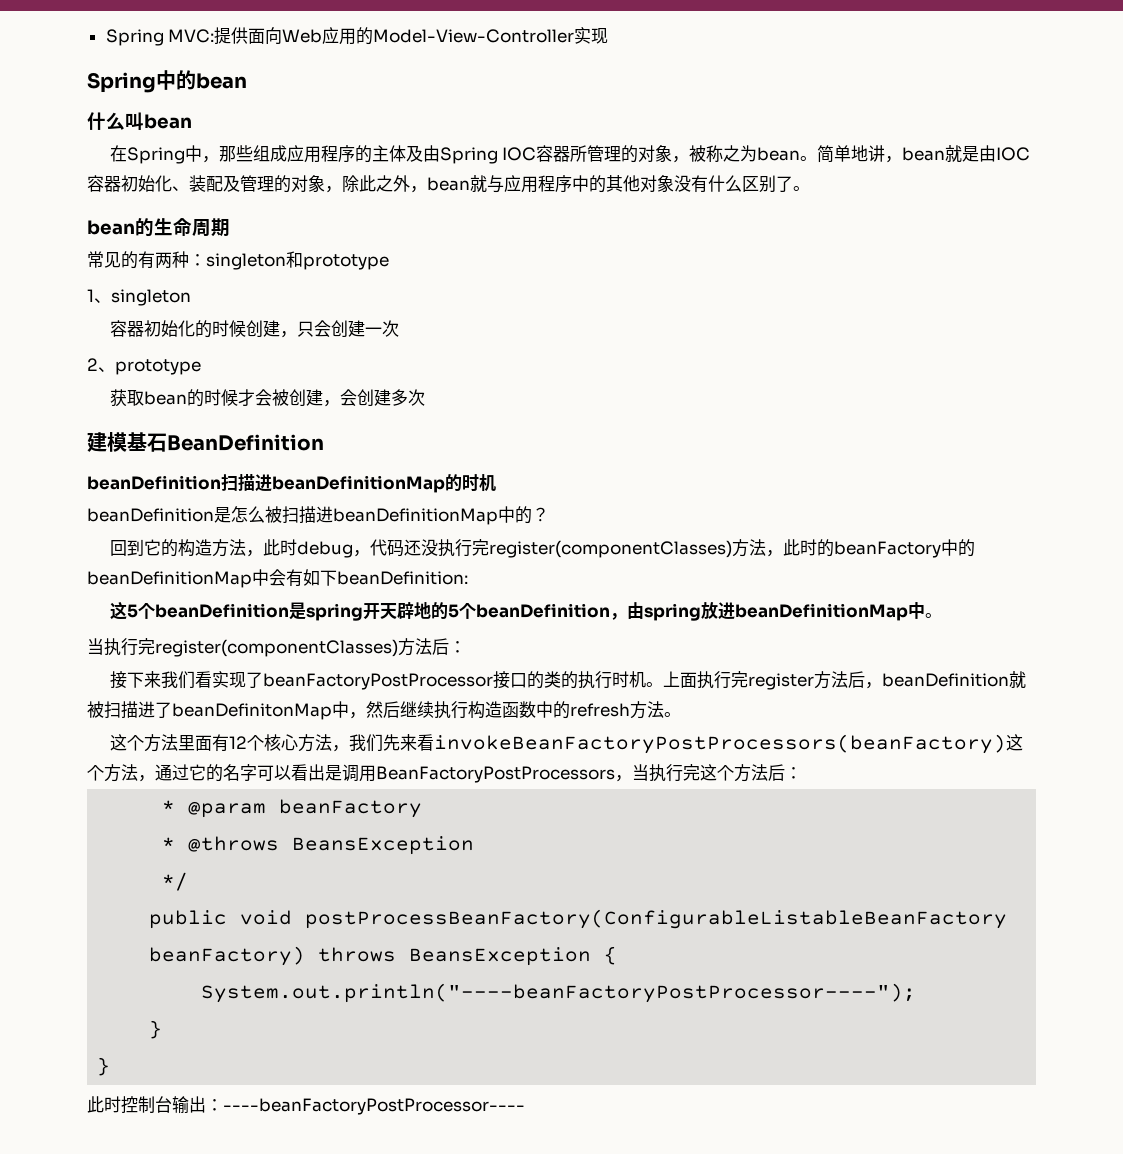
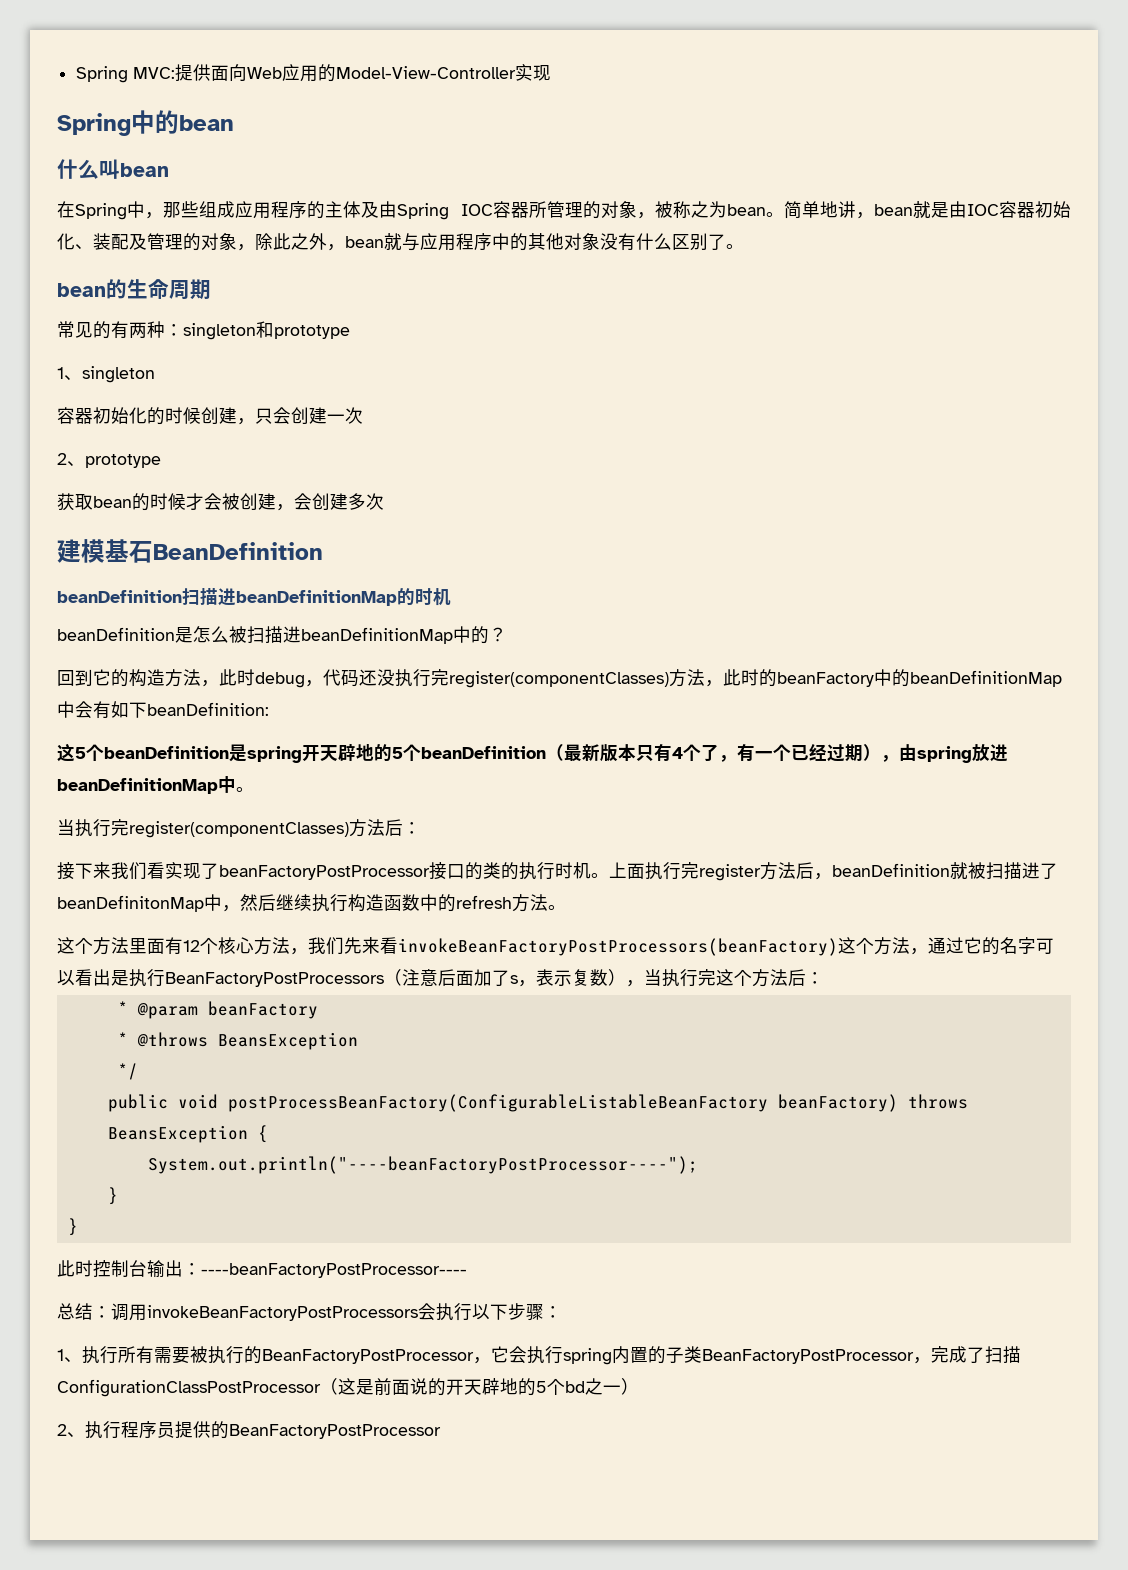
(610, 610) none -> [546,744,881,762] （最新版本只有4个了，有一个已经过期）
[342,764,615,783] 调用BeanFactoryPostProcessors -> [129,969,626,987] 执行BeanFactoryPostProcessors（注意后面加了s，表示复数）
(525, 1106) none -> [57,1303,562,1321] [57,1346,1021,1365] [57,1378,639,1397] [57,1421,441,1439] // 总结：调用invokeBeanFactoryPostProcessors会执行以下步骤： // 1、执行所有需要被执行的BeanFactoryPostProcessor，它会执行spring内置的子类BeanFactoryPostProcessor，完成了扫描ConfigurationClassPostProcessor（这是前面说的开天辟地的5个bd之一） // 2、执行程序员提供的BeanFactoryPostProcessor

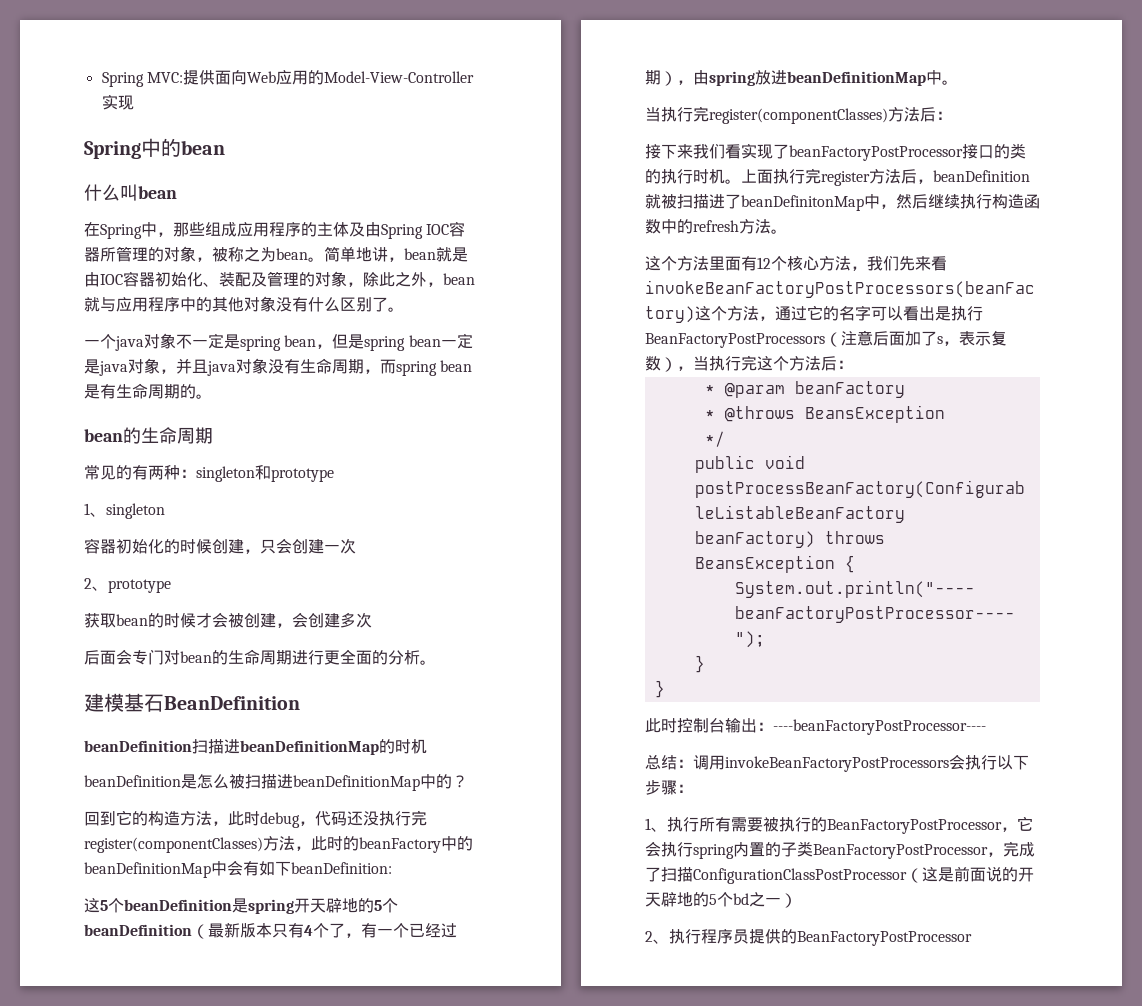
(744, 246) none -> [84,333,473,351] [84,358,473,376] [84,383,212,399] // 一个java对象不一定是spring bean，但是spring bean一定是java对象，并且java对象没有生命周期，而spring bean是有生命周期的。
(384, 501) none -> [84,649,436,665] // 后面会专门对bean的生命周期进行更全面的分析。

